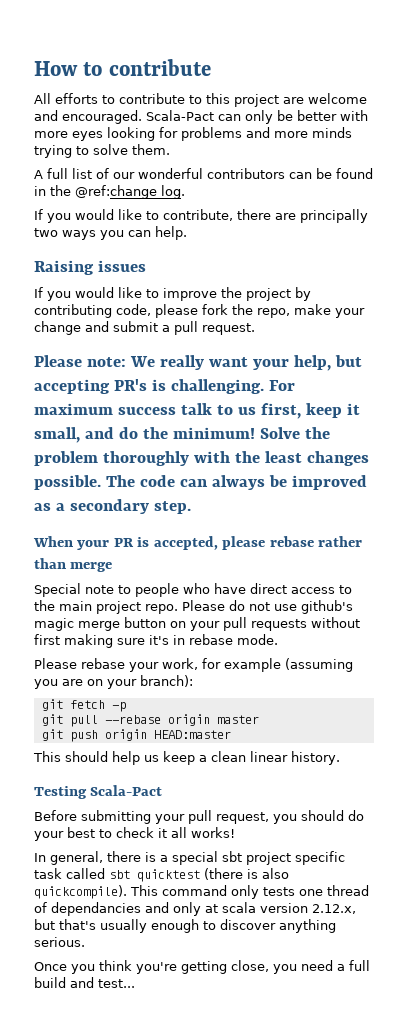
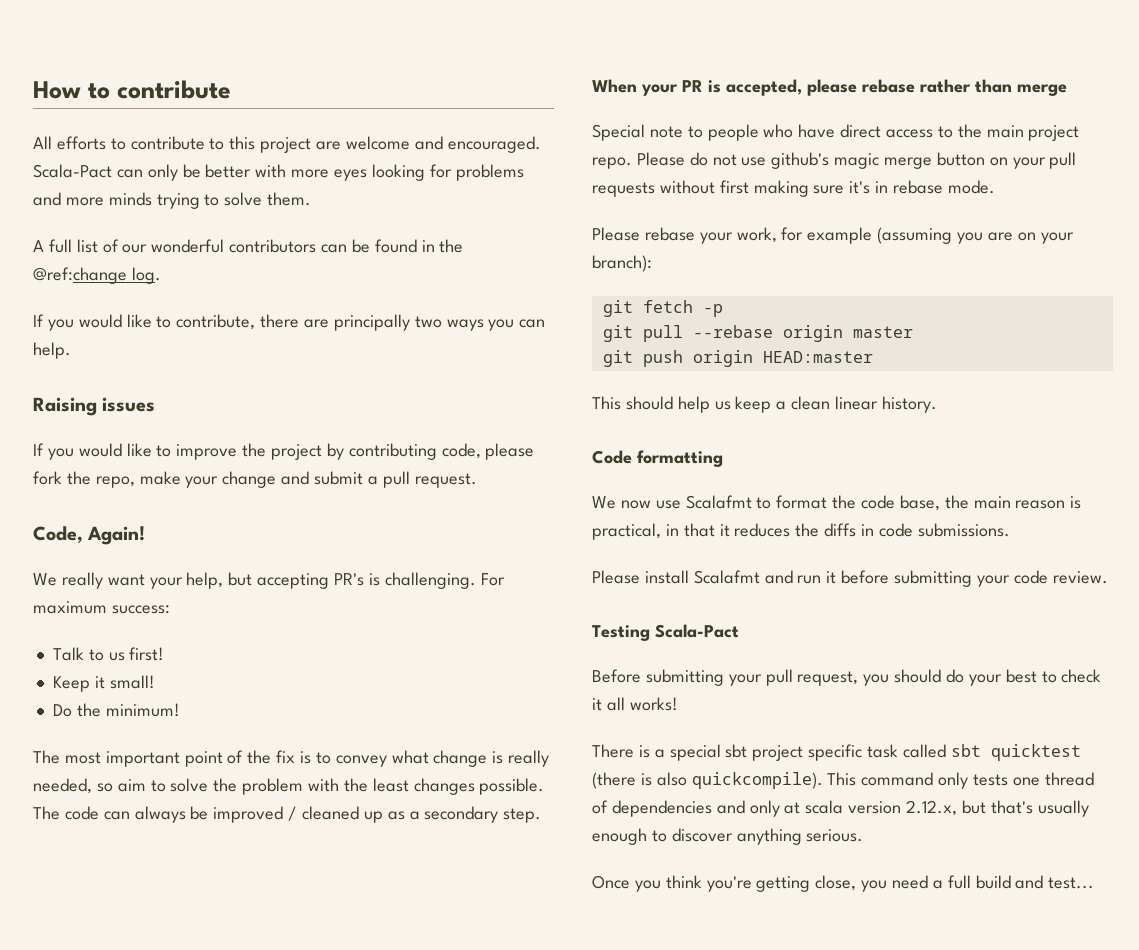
[34,355,126,367] Please note: -> [33,526,146,545] Code, Again! //
[117,403,360,419] [34,427,300,443] success talk to us first, keep it small, and do the minimum! Solve -> [111,605,170,614] [52,647,165,661] [52,675,155,692] [52,703,180,717] [33,750,550,767] [33,778,209,794] success: // Talk to us first! // Keep it small! // Do the minimum! // The most important point of the fix is to convey what change is really needed, so aim to solve
[102,451,189,466] thoroughly -> (304, 786) none
(367, 482) none -> [288,806,383,823] / cleaned up
(340, 758) none -> [592,450,723,467] [592,495,1082,511] [592,523,1010,540] [592,570,1108,587] // Code formatting // We now use Scalafmt to format the code base, the main reason is practical, in that it reduces the diffs in code submissions. // Please install Scalafmt and run it before submitting your code review.
[34,851,141,865] In general, there -> [592,744,634,758] There
[51,902,141,916] dependancies -> [611,800,712,817] dependencies

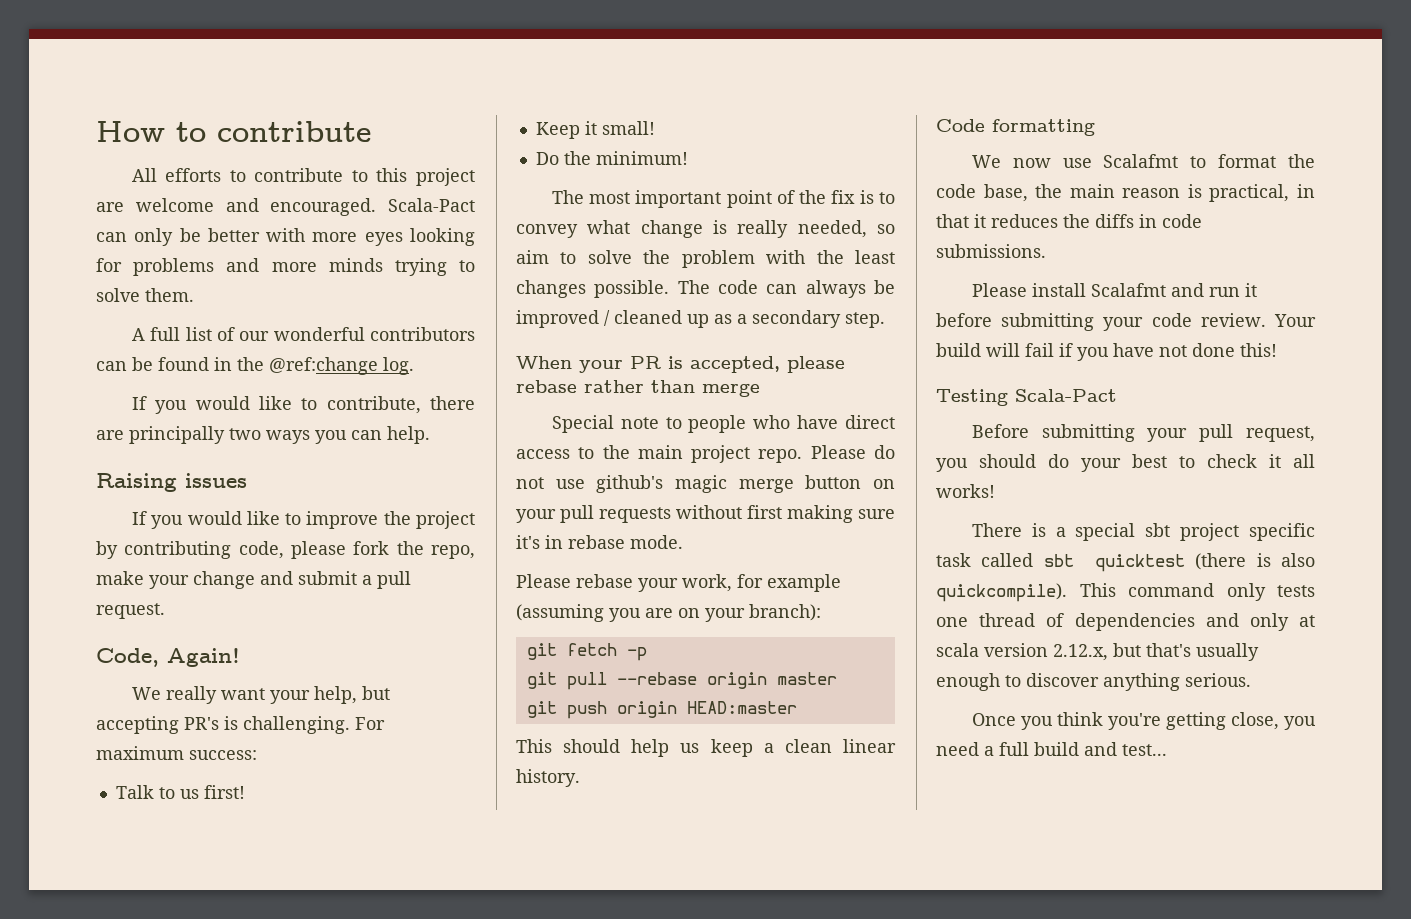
(1108, 577) none -> [1274,314,1316,327] [936,343,1277,361] Your build will fail if you have not done this!

